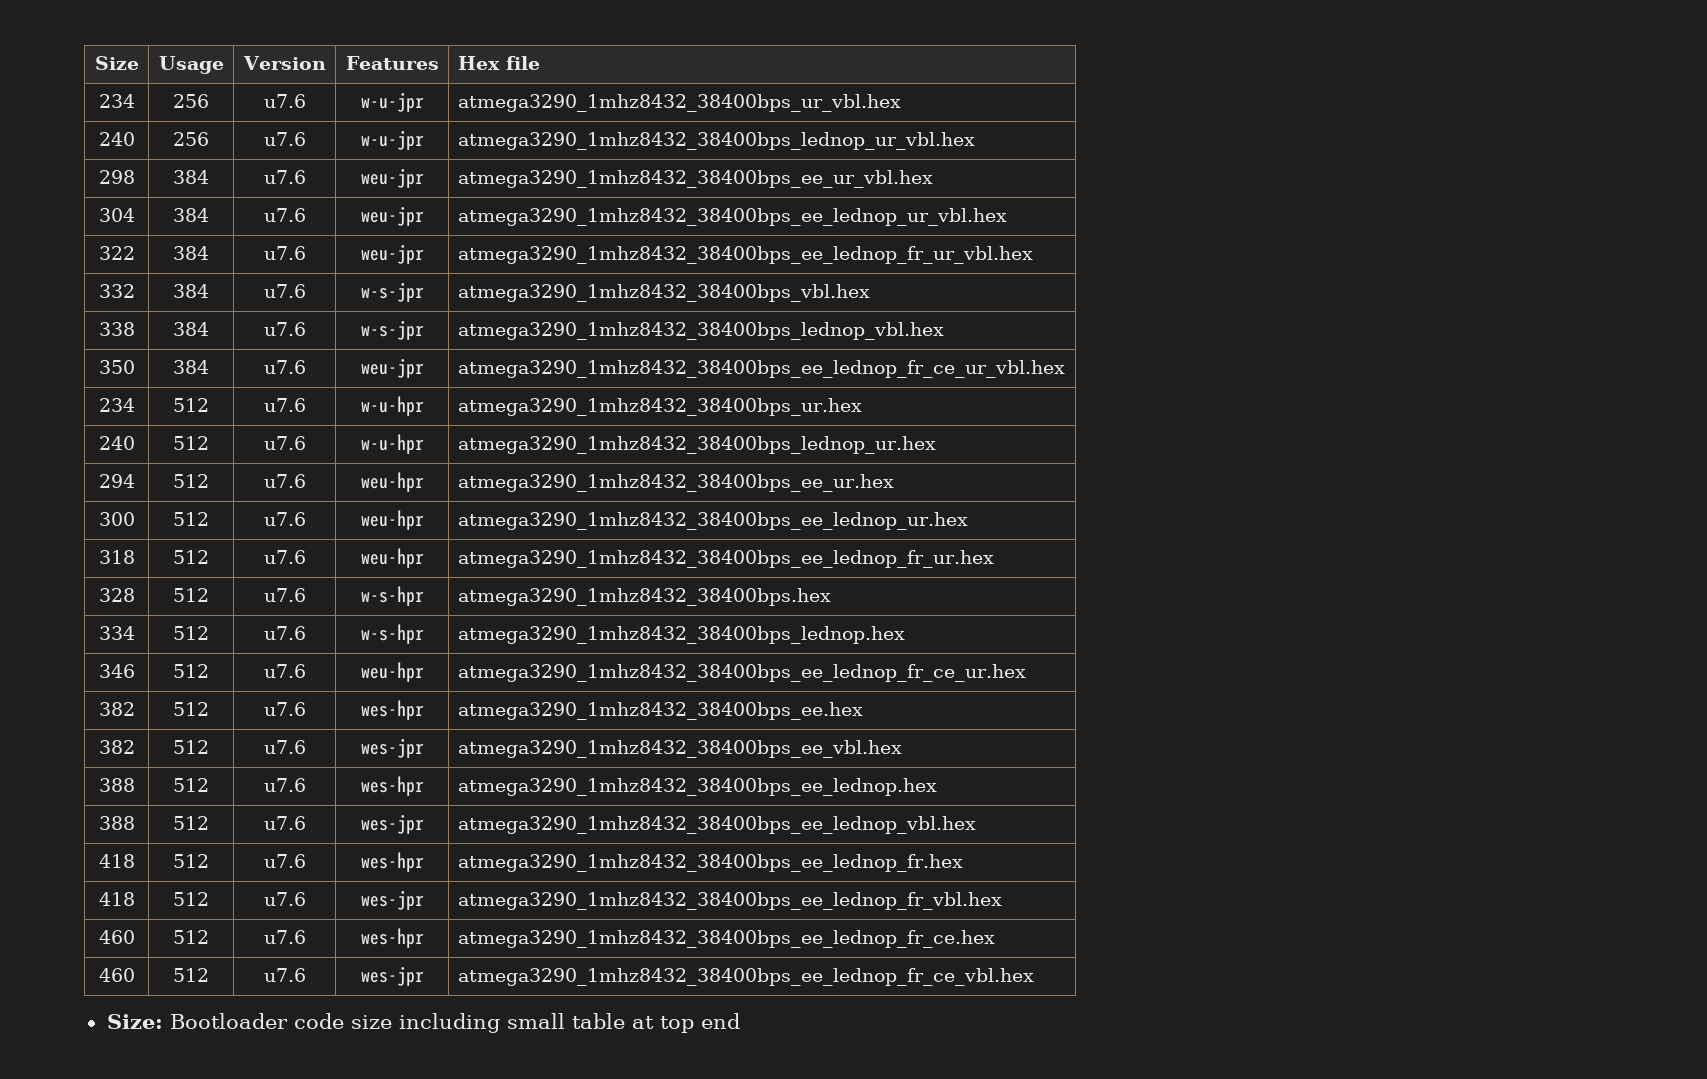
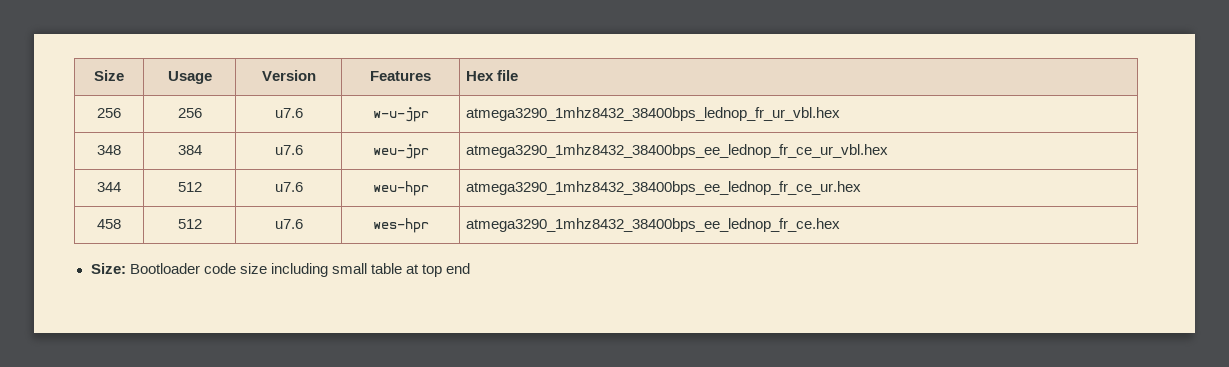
[98,94,135,108] [173,94,209,108] [263,94,306,108] [360,92,424,112] [457,94,901,112] [98,132,135,146] [173,132,209,146] [263,132,306,146] [360,130,424,150] [457,132,975,150] [98,170,135,184] [173,170,209,184] [263,170,306,184] [360,168,424,188] [457,170,933,188] [98,208,135,222] [173,208,209,222] [263,208,306,222] [360,206,424,226] [457,208,1007,226] [98,246,135,260] [173,246,209,260] [263,246,306,260] [360,244,424,264] [457,246,1033,264] [98,284,135,298] [173,284,209,298] [263,284,306,298] [360,282,424,302] [457,284,870,302] [98,322,135,336] [173,322,209,336] [263,322,306,336] [360,320,424,340] [457,322,944,340] [98,360,135,374] [173,360,209,374] [263,360,306,374] [360,358,424,378] [457,360,1065,378] [98,398,135,412] [173,398,209,412] [263,398,306,412] [360,396,424,416] [457,398,862,416] [98,436,135,450] [173,436,209,450] [263,436,306,450] [360,434,424,454] [457,436,936,454] [98,474,135,488] [173,474,209,488] [263,474,306,488] [360,472,424,492] [457,474,894,492] [98,512,135,526] [173,512,209,526] [263,512,306,526] [360,510,424,530] [457,512,968,530] [98,550,135,564] [173,550,209,564] [263,550,306,564] [360,548,424,568] [457,550,994,568] [98,588,135,602] [173,588,209,602] [263,588,306,602] [360,586,424,606] [457,588,831,606] [98,626,135,640] [173,626,209,640] [263,626,306,640] [360,624,424,644] [457,626,905,644] [98,664,135,678] [173,664,209,678] [263,664,306,678] [360,662,424,682] [457,664,1026,682] [98,702,135,716] [173,702,209,716] [263,702,306,716] [360,700,424,720] [457,702,863,720] [98,740,135,754] [173,740,209,754] [263,740,306,754] [360,738,424,758] [457,740,902,758] [98,778,135,792] [173,778,209,792] [263,778,306,792] [360,776,424,796] [457,778,937,796] [98,816,135,830] [173,816,209,830] [263,816,306,830] [360,814,424,834] [457,816,976,834] [98,854,135,868] [173,854,209,868] [263,854,306,868] [360,852,424,872] [457,854,963,872] [98,892,135,906] [173,892,209,906] [263,892,306,906] [360,890,424,910] [457,892,1002,910] [98,930,135,944] 234 | 256 | u7.6 | w-u-jpr | atmega3290_1mhz8432_38400bps_ur_vbl.hex // 240 | 256 | u7.6 | w-u-jpr | atmega3290_1mhz8432_38400bps_lednop_ur_vbl.hex // 298 | 384 | u7.6 | weu-jpr | atmega3290_1mhz8432_38400bps_ee_ur_vbl.hex // 304 | 384 | u7.6 | weu-jpr | atmega3290_1mhz8432_38400bps_ee_lednop_ur_vbl.hex // 322 | 384 | u7.6 | weu-jpr | atmega3290_1mhz8432_38400bps_ee_lednop_fr_ur_vbl.hex // 332 | 384 | u7.6 | w-s-jpr | atmega3290_1mhz8432_38400bps_vbl.hex // 338 | 384 | u7.6 | w-s-jpr | atmega3290_1mhz8432_38400bps_lednop_vbl.hex // 350 | 384 | u7.6 | weu-jpr | atmega3290_1mhz8432_38400bps_ee_lednop_fr_ce_ur_vbl.hex // 234 | 512 | u7.6 | w-u-hpr | atmega3290_1mhz8432_38400bps_ur.hex // 240 | 512 | u7.6 | w-u-hpr | atmega3290_1mhz8432_38400bps_lednop_ur.hex // 294 | 512 | u7.6 | weu-hpr | atmega3290_1mhz8432_38400bps_ee_ur.hex // 300 | 512 | u7.6 | weu-hpr | atmega3290_1mhz8432_38400bps_ee_lednop_ur.hex // 318 | 512 | u7.6 | weu-hpr | atmega3290_1mhz8432_38400bps_ee_lednop_fr_ur.hex // 328 | 512 | u7.6 | w-s-hpr | atmega3290_1mhz8432_38400bps.hex // 334 | 512 | u7.6 | w-s-hpr | atmega3290_1mhz8432_38400bps_lednop.hex // 346 | 512 | u7.6 | weu-hpr | atmega3290_1mhz8432_38400bps_ee_lednop_fr_ce_ur.hex // 382 | 512 | u7.6 | wes-hpr | atmega3290_1mhz8432_38400bps_ee.hex // 382 | 512 | u7.6 | wes-jpr | atmega3290_1mhz8432_38400bps_ee_vbl.hex // 388 | 512 | u7.6 | wes-hpr | atmega3290_1mhz8432_38400bps_ee_lednop.hex // 388 | 512 | u7.6 | wes-jpr | atmega3290_1mhz8432_38400bps_ee_lednop_vbl.hex // 418 | 512 | u7.6 | wes-hpr | atmega3290_1mhz8432_38400bps_ee_lednop_fr.hex // 418 | 512 | u7.6 | wes-jpr | atmega3290_1mhz8432_38400bps_ee_lednop_fr_vbl.hex // 460 -> [97,108,121,118] [177,108,202,118] [274,108,303,118] [372,107,429,122] [465,107,840,121] [97,145,121,155] [177,145,202,155] [274,145,303,155] [372,144,429,159] [465,144,888,158] [97,182,121,192] [177,182,202,192] [274,182,303,192] [372,181,429,196] [465,181,861,195] [97,219,121,229] 256 | 256 | u7.6 | w-u-jpr | atmega3290_1mhz8432_38400bps_lednop_fr_ur_vbl.hex // 348 | 384 | u7.6 | weu-jpr | atmega3290_1mhz8432_38400bps_ee_lednop_fr_ce_ur_vbl.hex // 344 | 512 | u7.6 | weu-hpr | atmega3290_1mhz8432_38400bps_ee_lednop_fr_ce_ur.hex // 458
[98,968,135,982] [173,968,209,982] [263,968,306,982] [360,966,424,986] [457,968,1034,986] // 460 | 512 | u7.6 | wes-jpr | atmega3290_1mhz8432_38400bps_ee_lednop_fr_ce_vbl.hex -> (840, 225) none

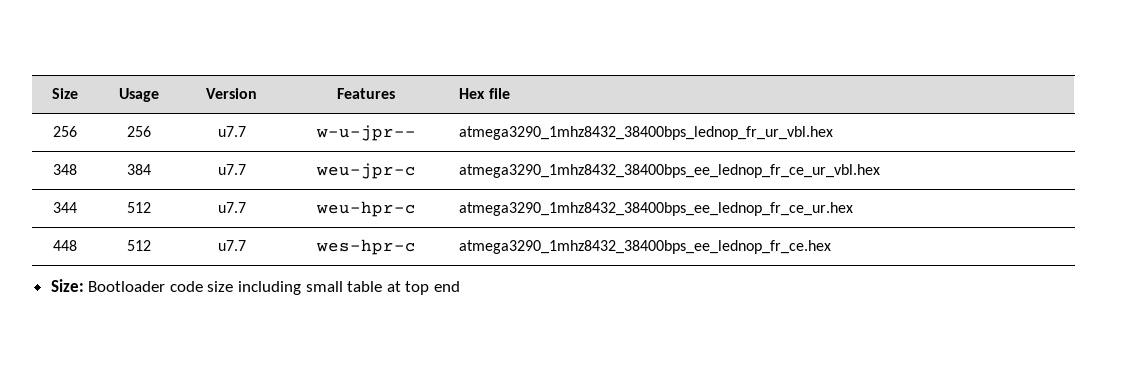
[274,108,303,118] [372,107,429,122] u7.6 | w-u-jpr -> [217,126,246,137] [315,125,416,141] u7.7 | w-u-jpr--
[274,145,303,155] [372,144,429,159] u7.6 | weu-jpr -> [217,164,246,175] [315,163,416,179] u7.7 | weu-jpr-c
[274,182,303,192] [372,181,429,196] u7.6 | weu-hpr -> [217,202,246,213] [315,201,416,217] u7.7 | weu-hpr-c
[97,219,121,229] [177,219,202,229] [274,219,303,229] [372,218,429,233] 458 | 512 | u7.6 | wes-hpr -> [52,240,77,251] [127,240,151,251] [217,240,246,251] [315,239,416,255] 448 | 512 | u7.7 | wes-hpr-c

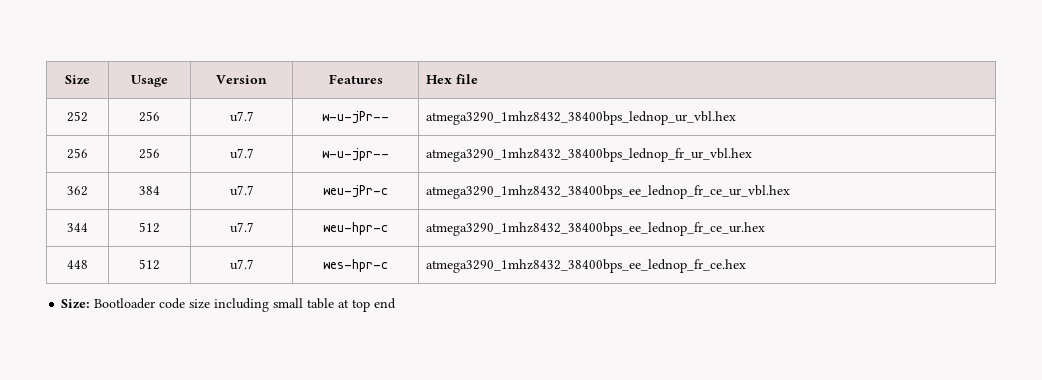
(510, 93) none -> [67,111,88,122] [139,111,160,122] [229,111,254,122] [322,111,389,124] [425,111,736,125] // 252 | 256 | u7.7 | w-u-jPr-- | atmega3290_1mhz8432_38400bps_lednop_ur_vbl.hex
[52,164,77,175] 348 -> [67,186,88,196] 362
[315,163,416,179] weu-jpr-c -> [323,185,388,198] weu-jPr-c

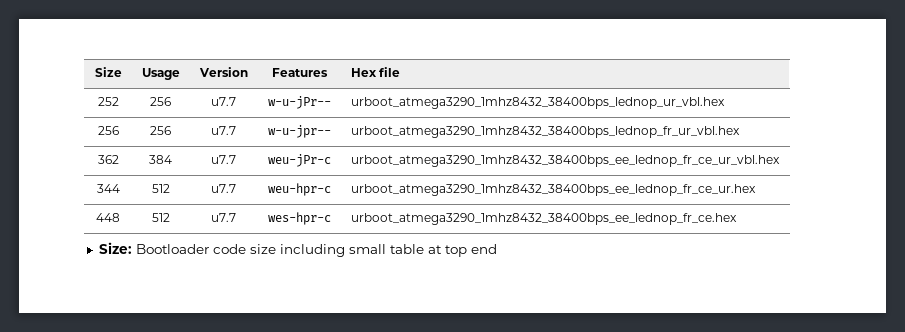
[425,111,736,125] atmega3290_1mhz8432_38400bps_lednop_ur_vbl.hex -> [350,97,725,109] urboot_atmega3290_1mhz8432_38400bps_lednop_ur_vbl.hex
[425,148,752,162] atmega3290_1mhz8432_38400bps_lednop_fr_ur_vbl.hex -> [350,126,740,138] urboot_atmega3290_1mhz8432_38400bps_lednop_fr_ur_vbl.hex
[425,185,790,199] atmega3290_1mhz8432_38400bps_ee_lednop_fr_ce_ur_vbl.hex -> [350,155,780,167] urboot_atmega3290_1mhz8432_38400bps_ee_lednop_fr_ce_ur_vbl.hex
[425,222,765,236] atmega3290_1mhz8432_38400bps_ee_lednop_fr_ce_ur.hex -> [350,184,756,196] urboot_atmega3290_1mhz8432_38400bps_ee_lednop_fr_ce_ur.hex
[425,259,746,273] atmega3290_1mhz8432_38400bps_ee_lednop_fr_ce.hex -> [350,213,737,225] urboot_atmega3290_1mhz8432_38400bps_ee_lednop_fr_ce.hex

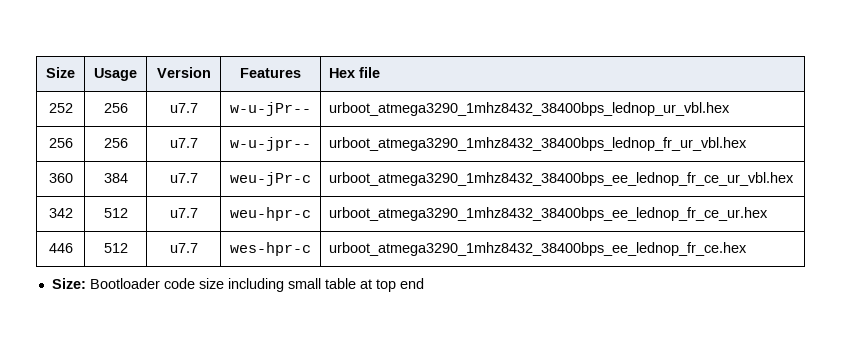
[97,155,119,164] 362 -> [48,173,73,183] 360
[96,184,120,193] 344 -> [48,208,73,218] 342
[96,213,120,222] 448 -> [48,243,73,253] 446

